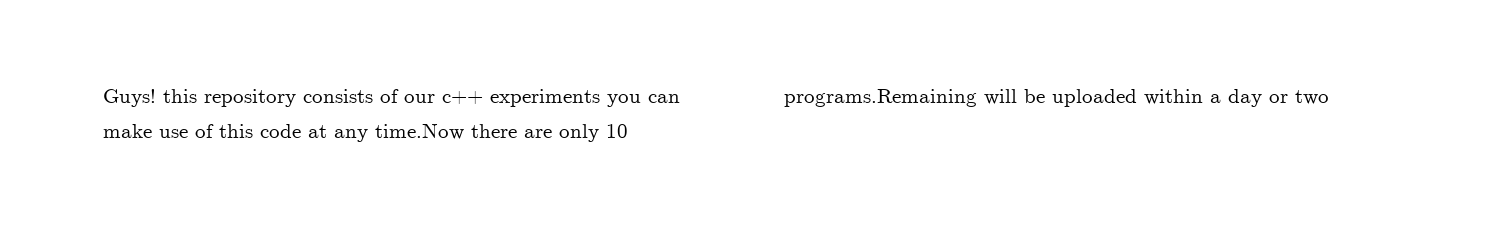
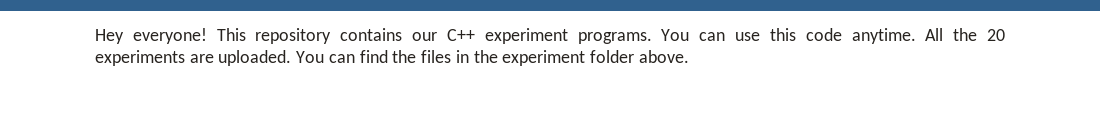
[103,89,680,107] [103,123,628,142] [784,89,1329,107] Guys! this repository consists of our c++ experiments you can make use of this code at any time.Now there are only 10 programs.Remaining will be uploaded within a day or two -> [95,28,1006,44] [95,50,689,66] Hey everyone! This repository contains our C++ experiment programs. You can use this code anytime. All the 20 experiments are uploaded. You can find the files in the experiment folder above.

